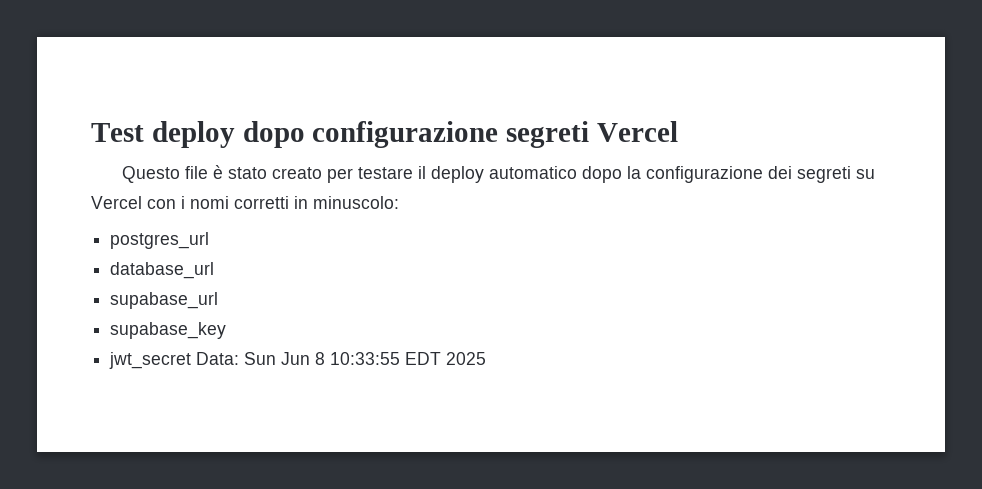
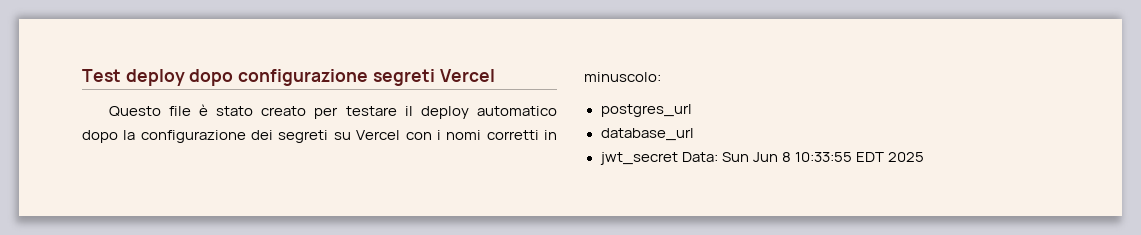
[110,292,219,309] [110,322,227,339] // supabase_url // supabase_key -> (694, 134) none

